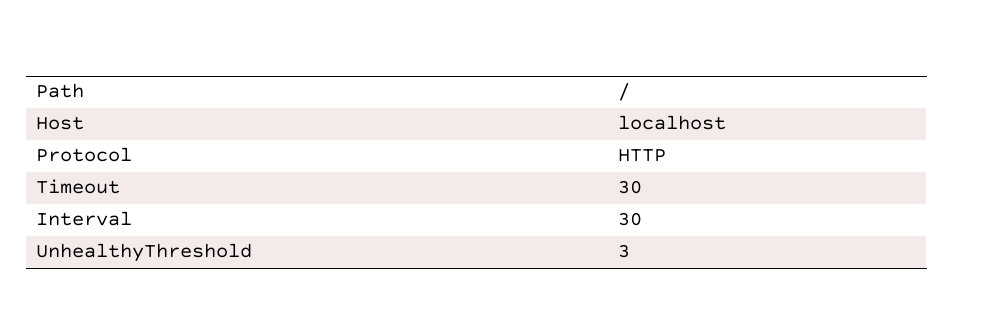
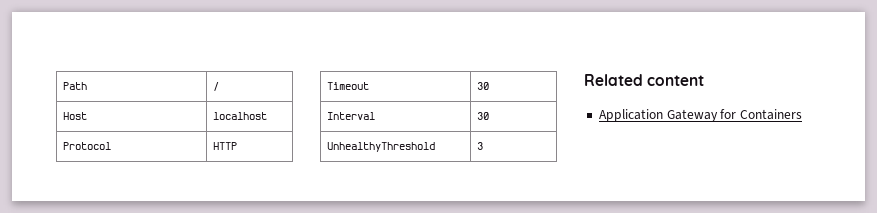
(630, 251) none -> [584,74,705,86] [598,109,802,122] // Related content // Application Gateway for Containers

